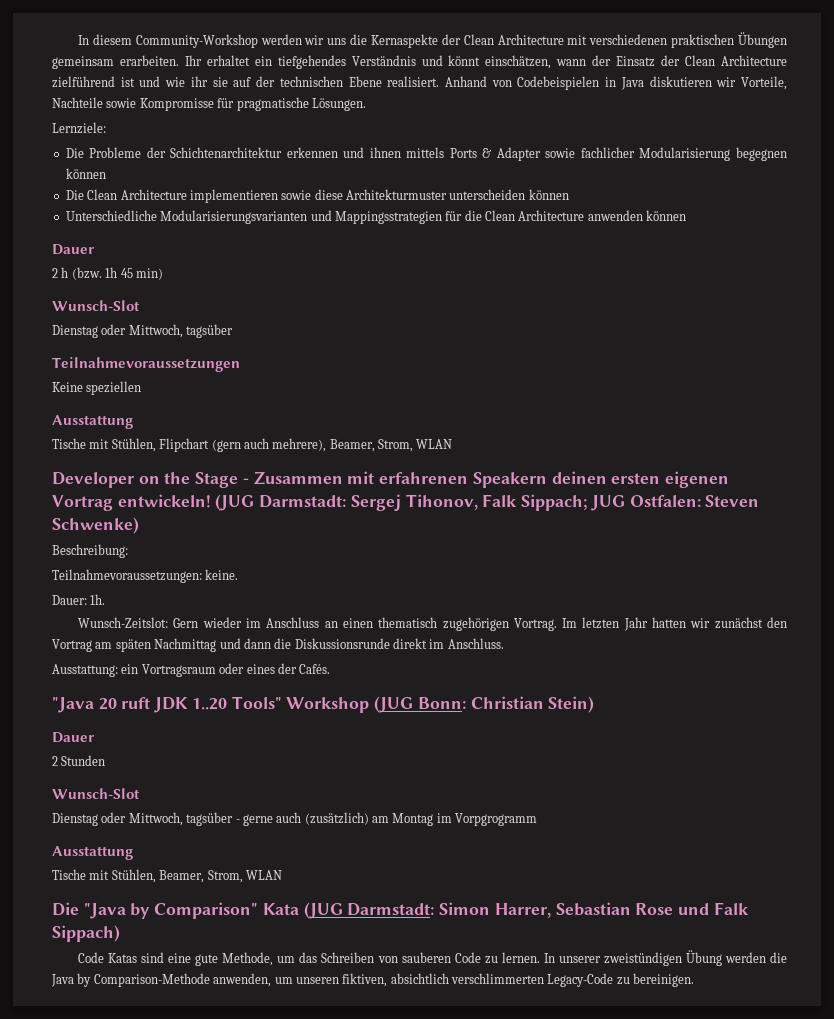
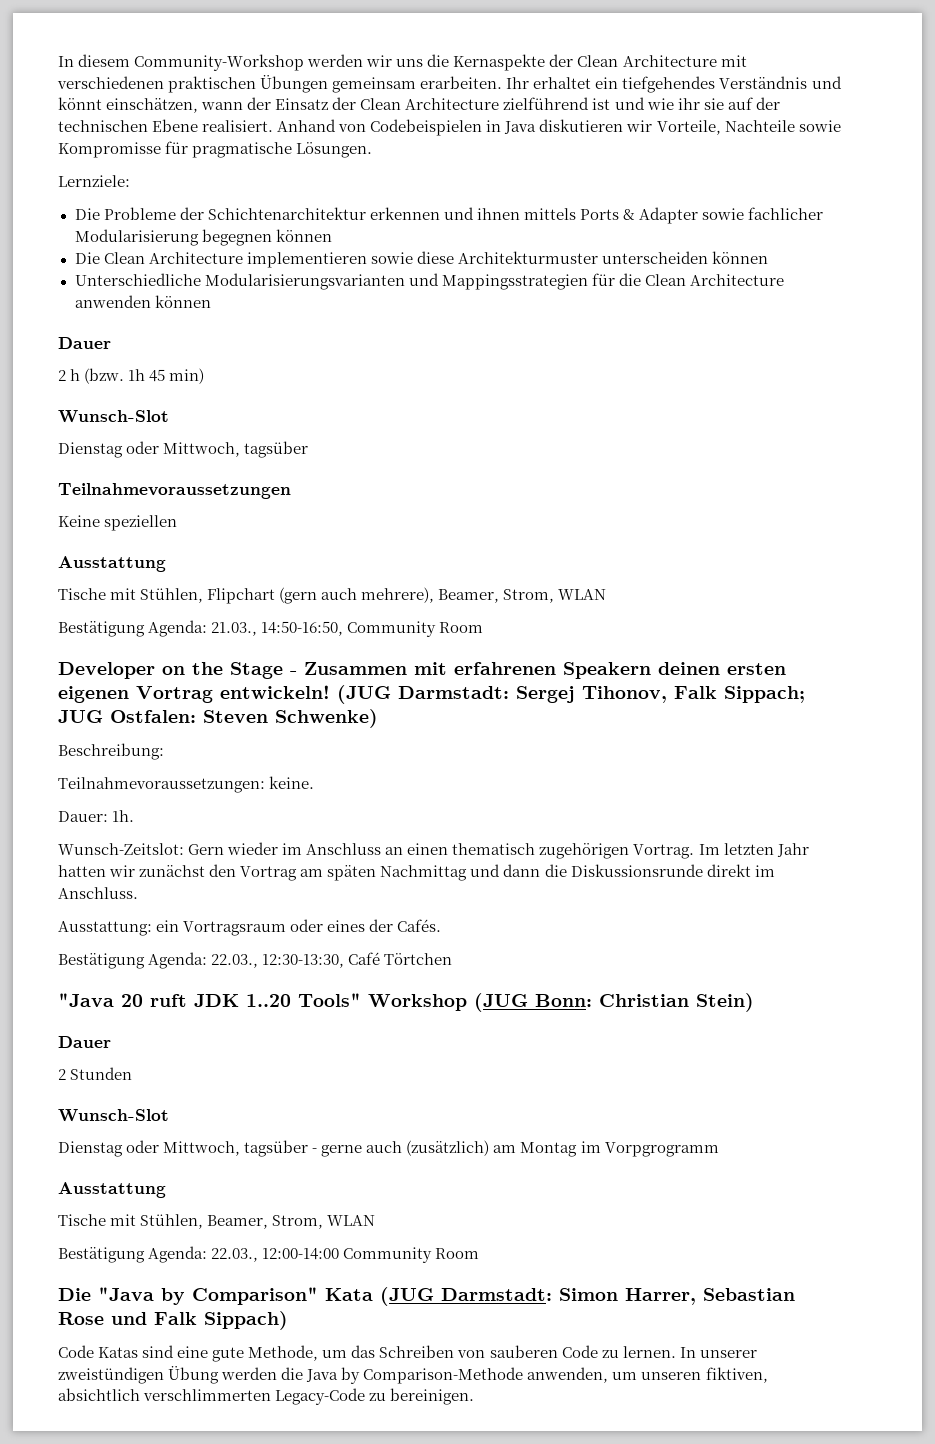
(453, 444) none -> [58,620,484,637] // Bestätigung Agenda: 21.03., 14:50-16:50, Community Room
(331, 669) none -> [58,952,453,969] // Bestätigung Agenda: 22.03., 12:30-13:30, Café Törtchen
(282, 875) none -> [58,1246,480,1263] // Bestätigung Agenda: 22.03., 12:00-14:00 Community Room

